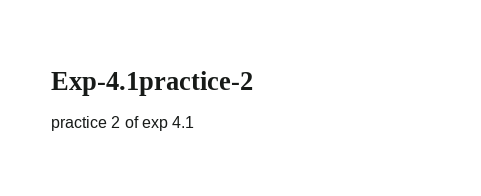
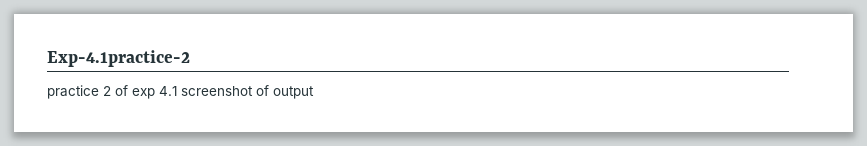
(195, 122) none -> [181,85,314,99] screenshot of output

